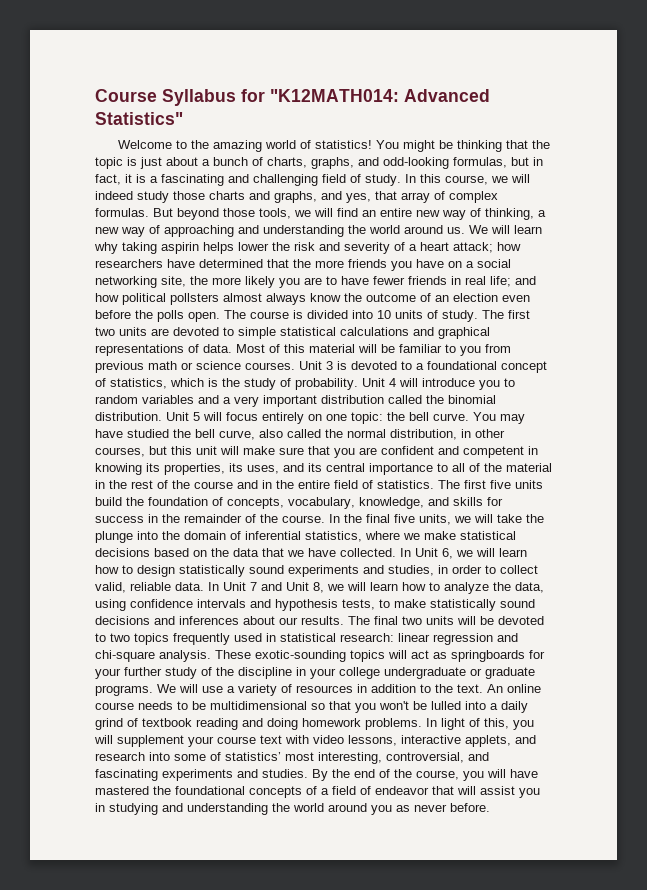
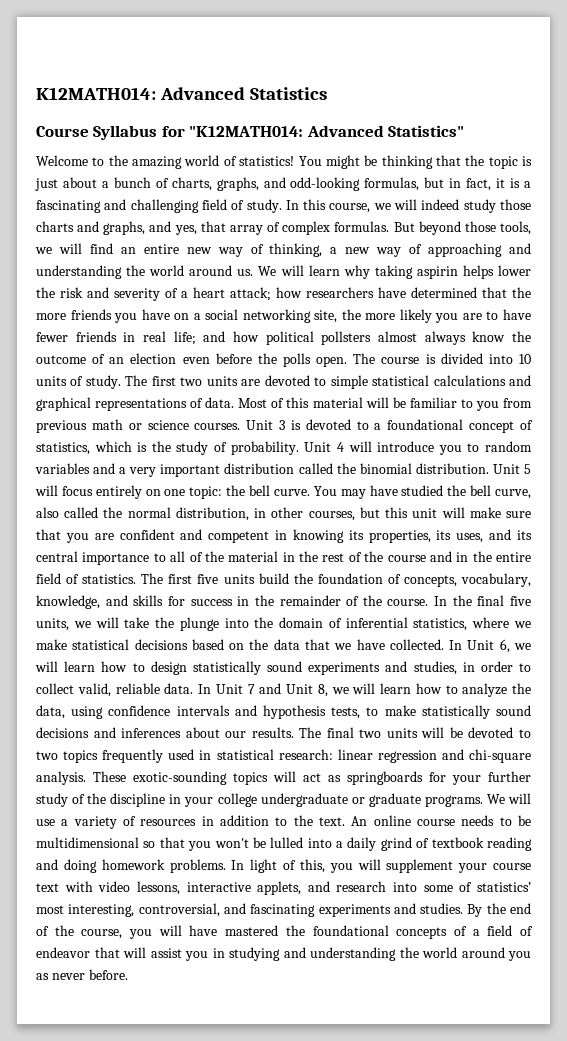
(95, 95) none -> [36,87,328,100] K12MATH014: Advanced Statistics //

